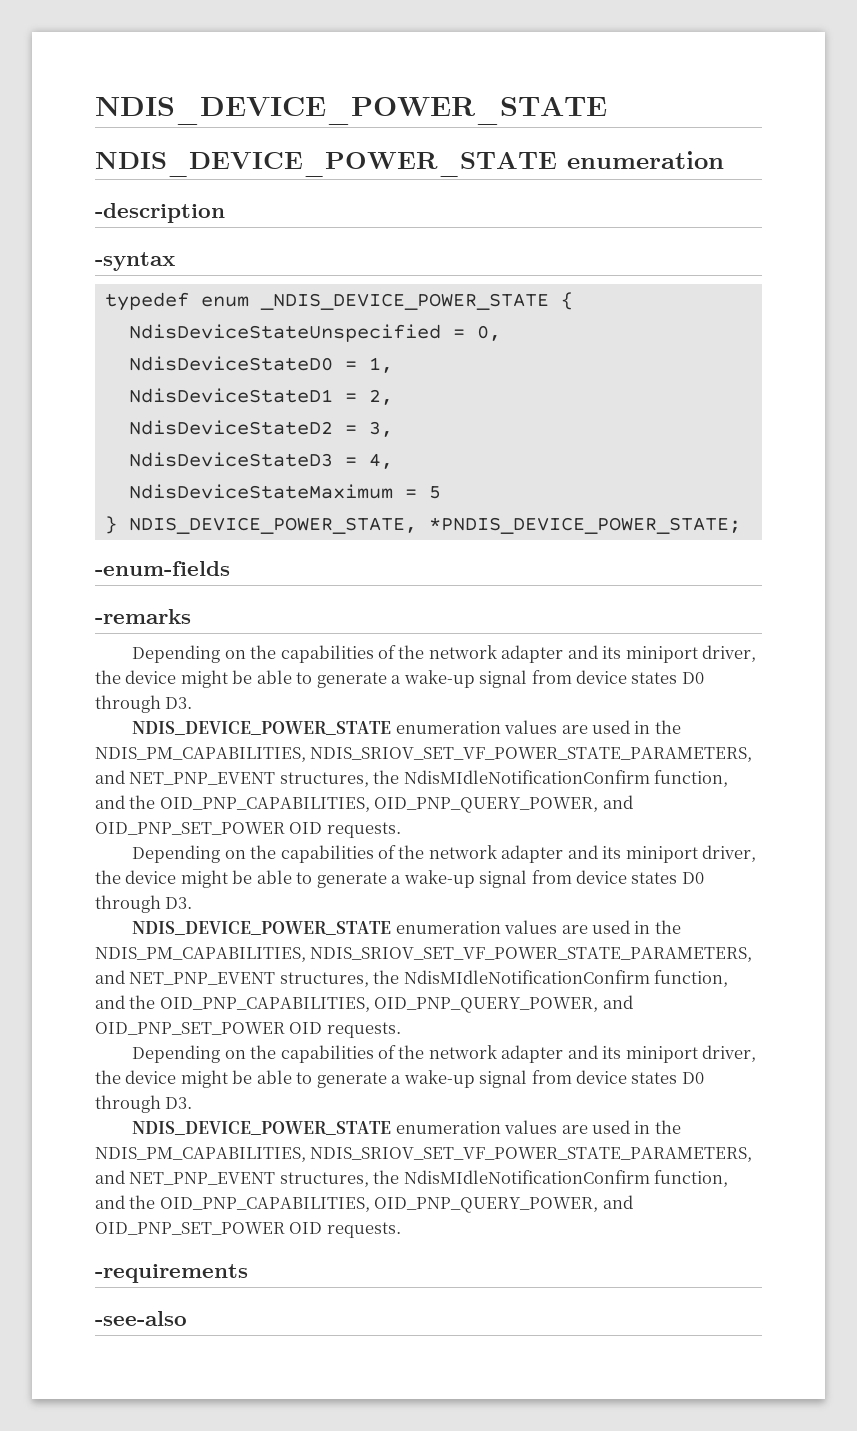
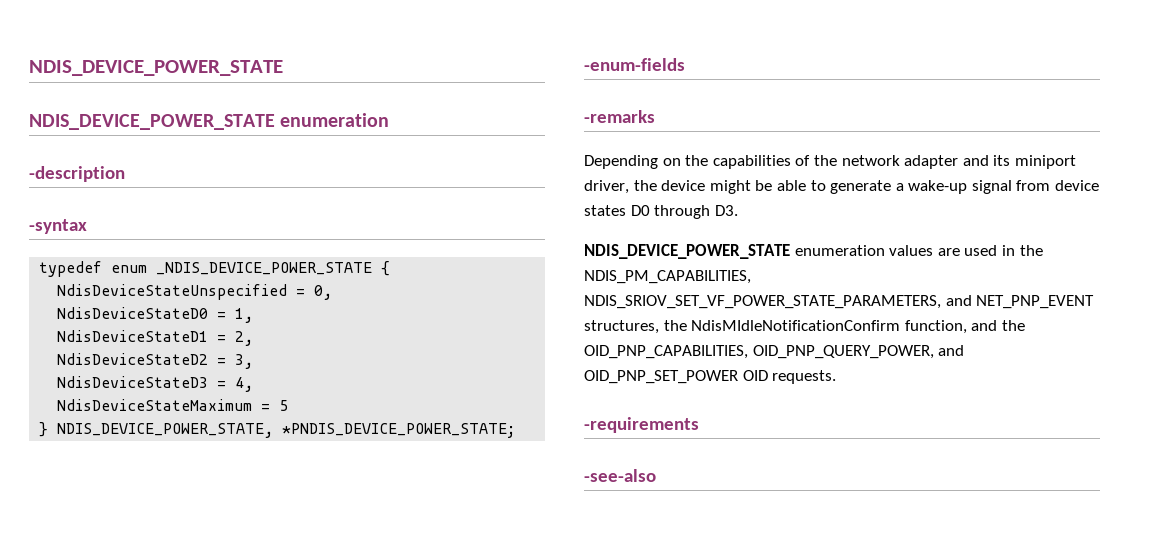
[132,845,757,863] [95,870,704,888] [95,895,193,913] [132,920,681,935] [95,947,753,962] [95,970,729,987] [95,995,633,1013] [95,1022,401,1038] [132,1045,757,1063] [95,1070,704,1088] [95,1095,193,1113] [132,1120,681,1135] [95,1147,753,1162] [95,1170,729,1187] [95,1195,633,1213] [95,1222,401,1238] // Depending on the capabilities of the network adapter and its miniport driver, the device might be able to generate a wake-up signal from device states D0 through D3. // NDIS_DEVICE_POWER_STATE enumeration values are used in the NDIS_PM_CAPABILITIES, NDIS_SRIOV_SET_VF_POWER_STATE_PARAMETERS, and NET_PNP_EVENT structures, the NdisMIdleNotificationConfirm function, and the OID_PNP_CAPABILITIES, OID_PNP_QUERY_POWER, and OID_PNP_SET_POWER OID requests. // Depending on the capabilities of the network adapter and its miniport driver, the device might be able to generate a wake-up signal from device states D0 through D3. // NDIS_DEVICE_POWER_STATE enumeration values are used in the NDIS_PM_CAPABILITIES, NDIS_SRIOV_SET_VF_POWER_STATE_PARAMETERS, and NET_PNP_EVENT structures, the NdisMIdleNotificationConfirm function, and the OID_PNP_CAPABILITIES, OID_PNP_QUERY_POWER, and OID_PNP_SET_POWER OID requests. -> (837, 377) none

